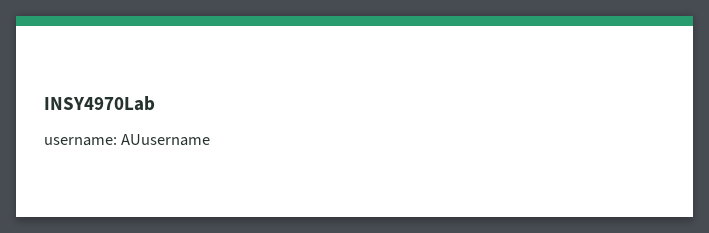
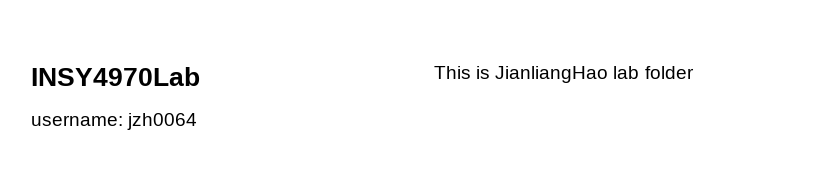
[121,134,211,146] AUusername -> [127,113,198,130] [434,66,694,83] jzh0064 // This is JianliangHao lab folder

